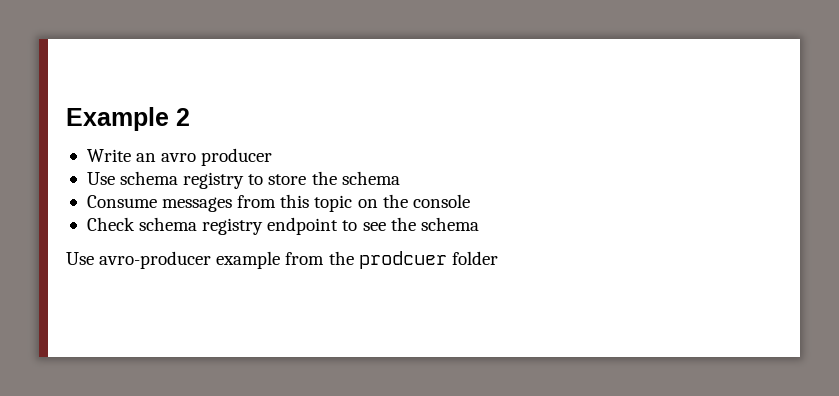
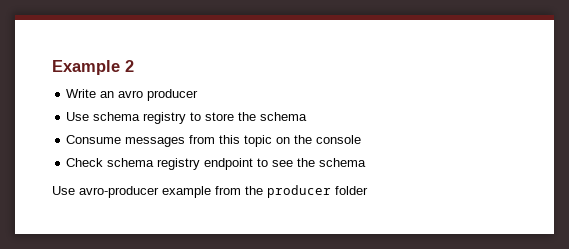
[358,251,447,269] prodcuer -> [267,185,331,198] producer

